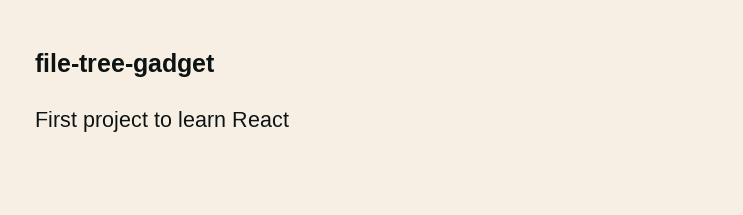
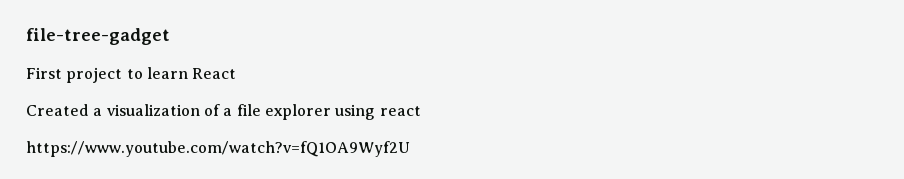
(289, 119) none -> [26,104,421,120] [26,141,410,157] // Created a visualization of a file explorer using react // https://www.youtube.com/watch?v=fQ1OA9Wyf2U

